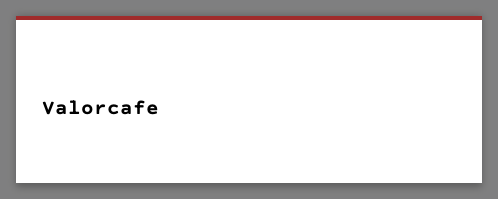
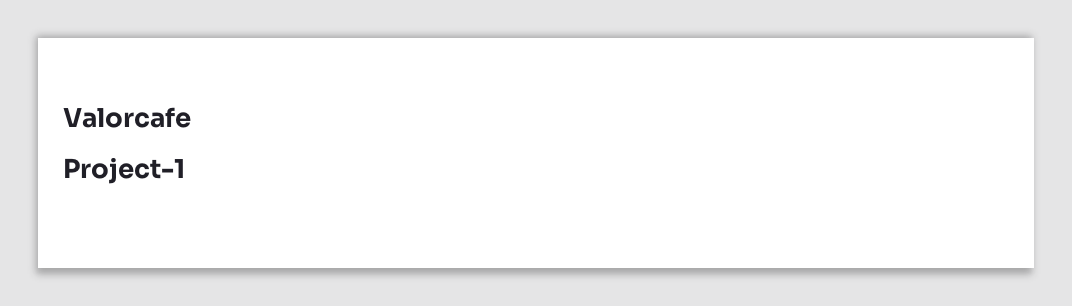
(159, 107) none -> [63,157,185,184] // Project-1

